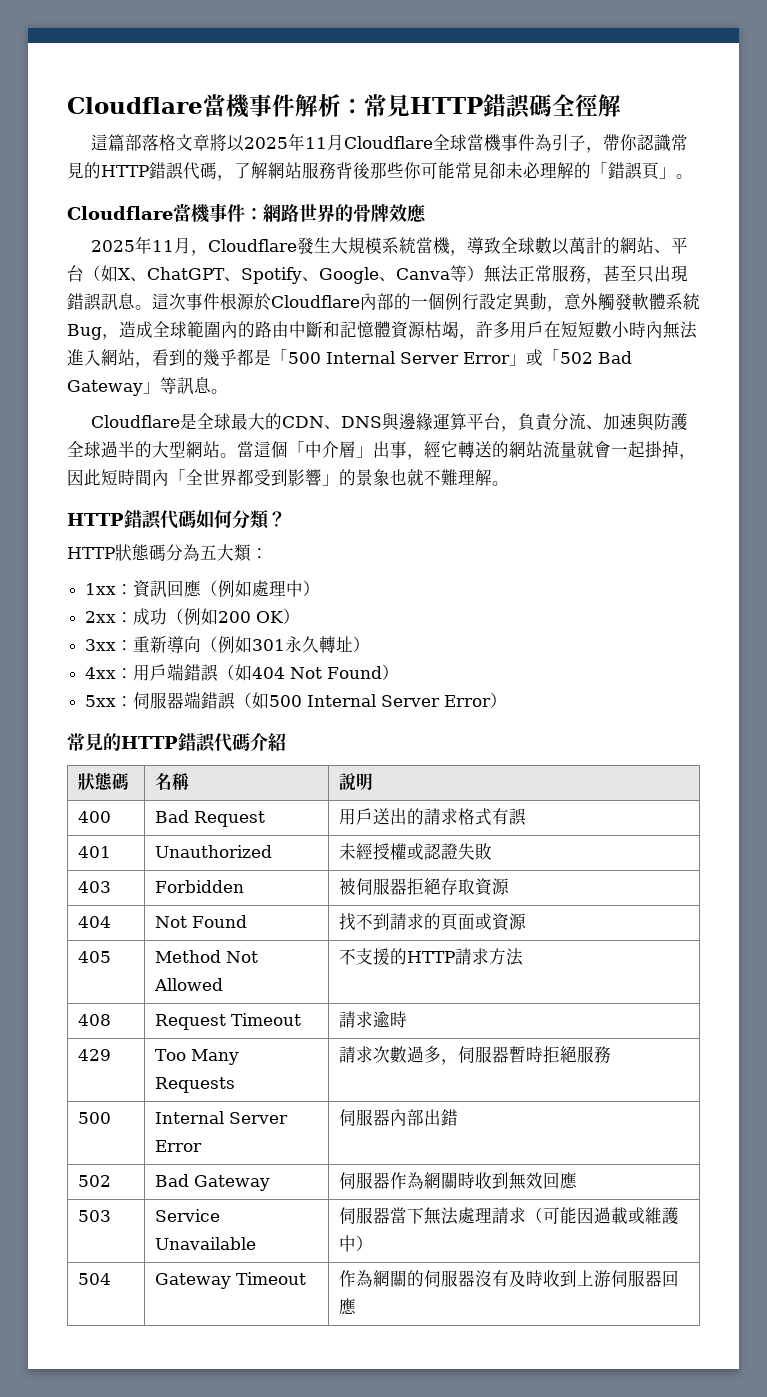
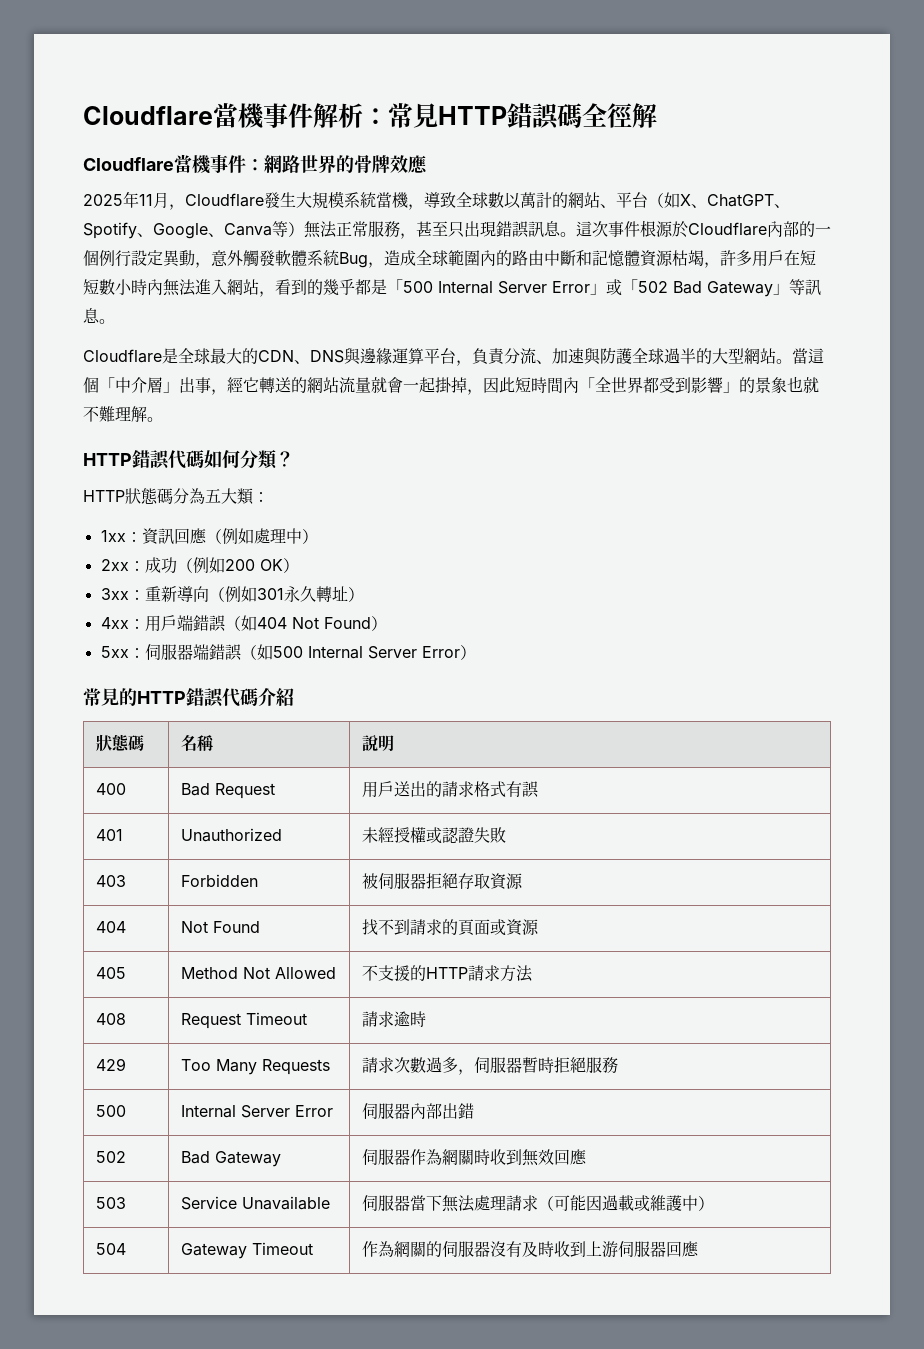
[91,133,689,153] [67,162,693,181] // 這篇部落格文章將以2025年11月Cloudflare全球當機事件為引子，帶你認識常見的HTTP錯誤代碼，了解網站服務背後那些你可能常見卻未必理解的「錯誤頁」。 -> (657, 115) none

